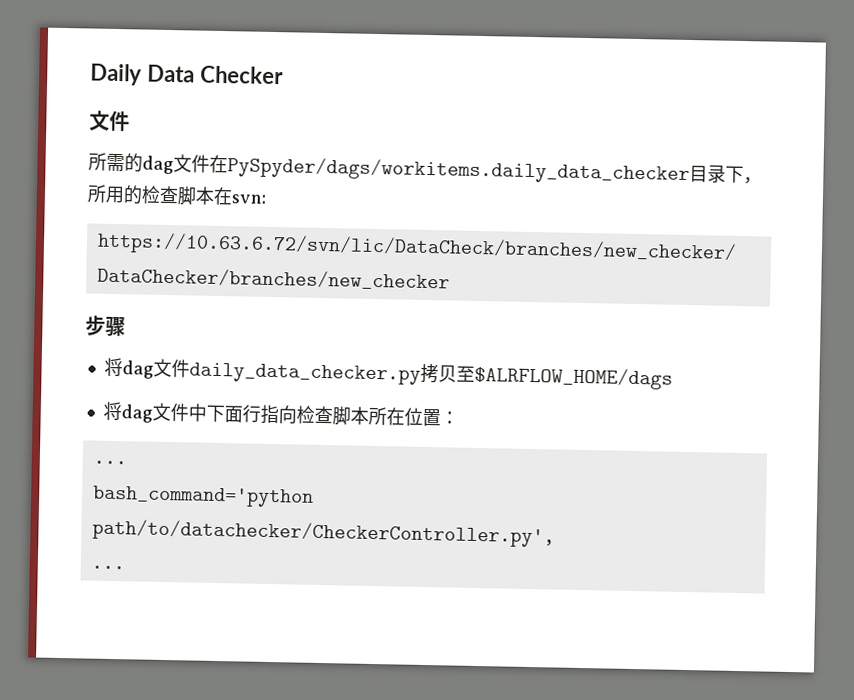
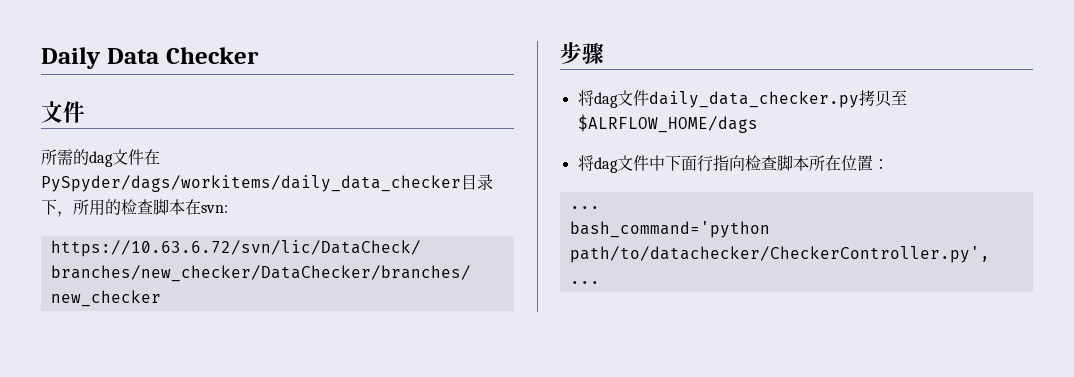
[227,156,690,186] PySpyder/dags/workitems.daily_data_checker -> [41,175,461,192] PySpyder/dags/workitems/daily_data_checker

